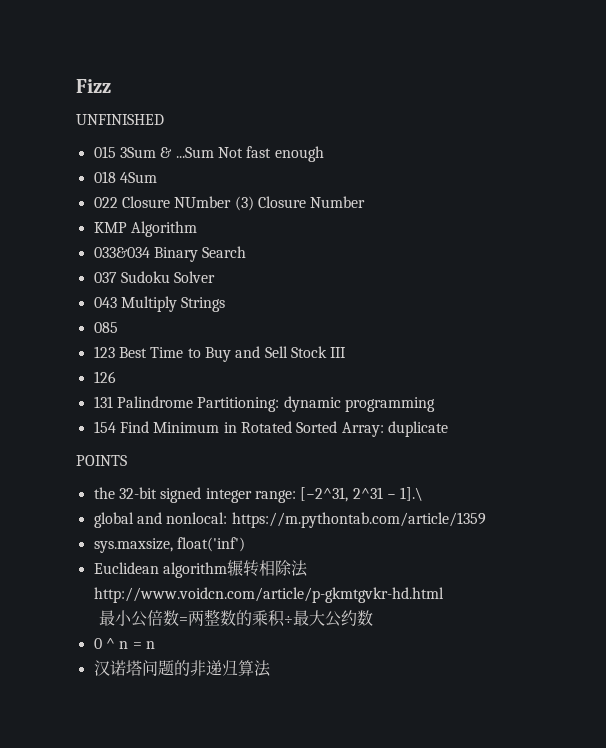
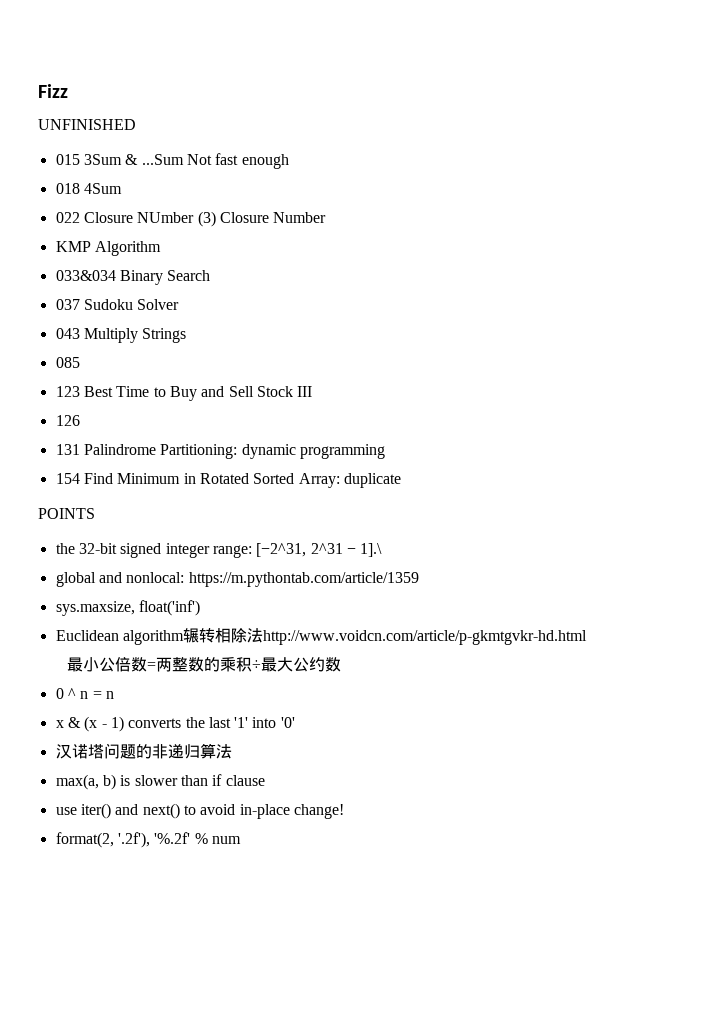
(155, 645) none -> [55,716,295,732] // x & (x - 1) converts the last '1' into '0'
(271, 668) none -> [55,774,265,790] [55,803,344,819] [55,832,241,848] // max(a, b) is slower than if clause // use iter() and next() to avoid in-place change! // format(2, '.2f'), '%.2f' % num

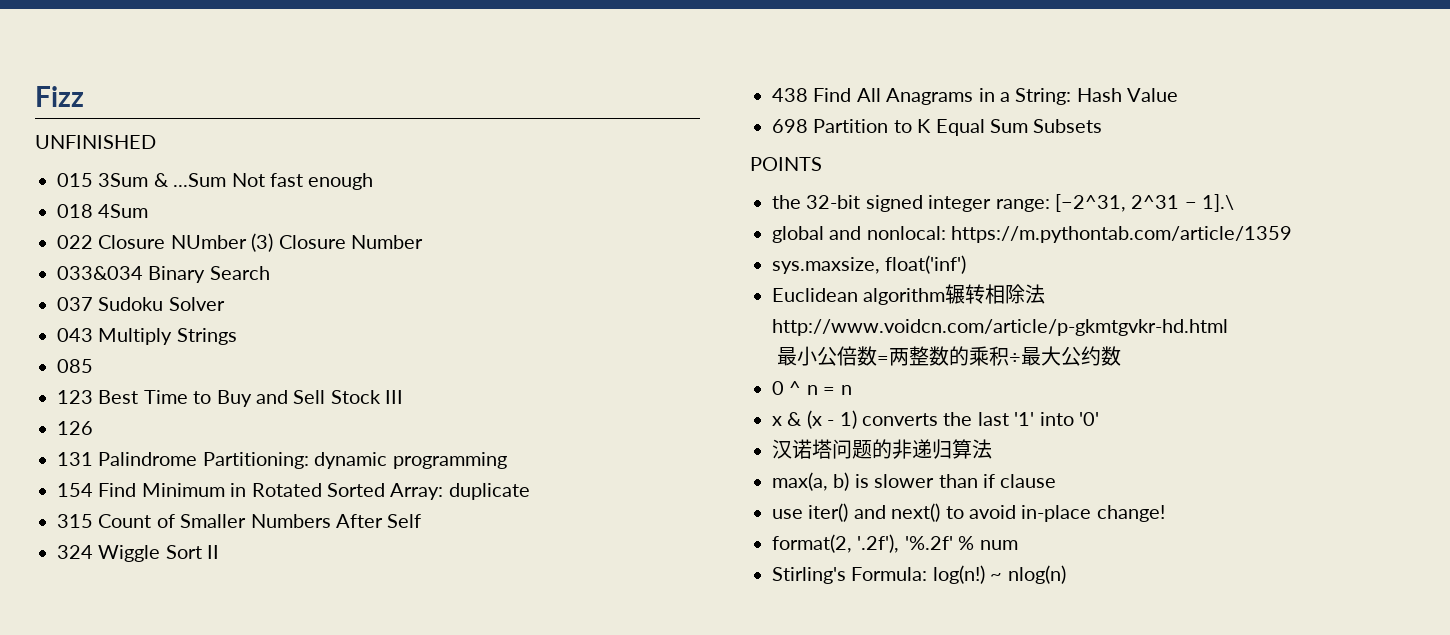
[55,241,161,256] // KMP Algorithm -> (423, 242) none
(401, 480) none -> [57,514,422,528] [57,545,220,562] [772,88,1179,105] [772,119,1103,136] // 315 Count of Smaller Numbers After Self // 324 Wiggle Sort II // 438 Find All Anagrams in a String: Hash Value // 698 Partition to K Equal Sum Subsets
(241, 840) none -> [772,565,1066,584] // Stirling's Formula: log(n!) ~ nlog(n)

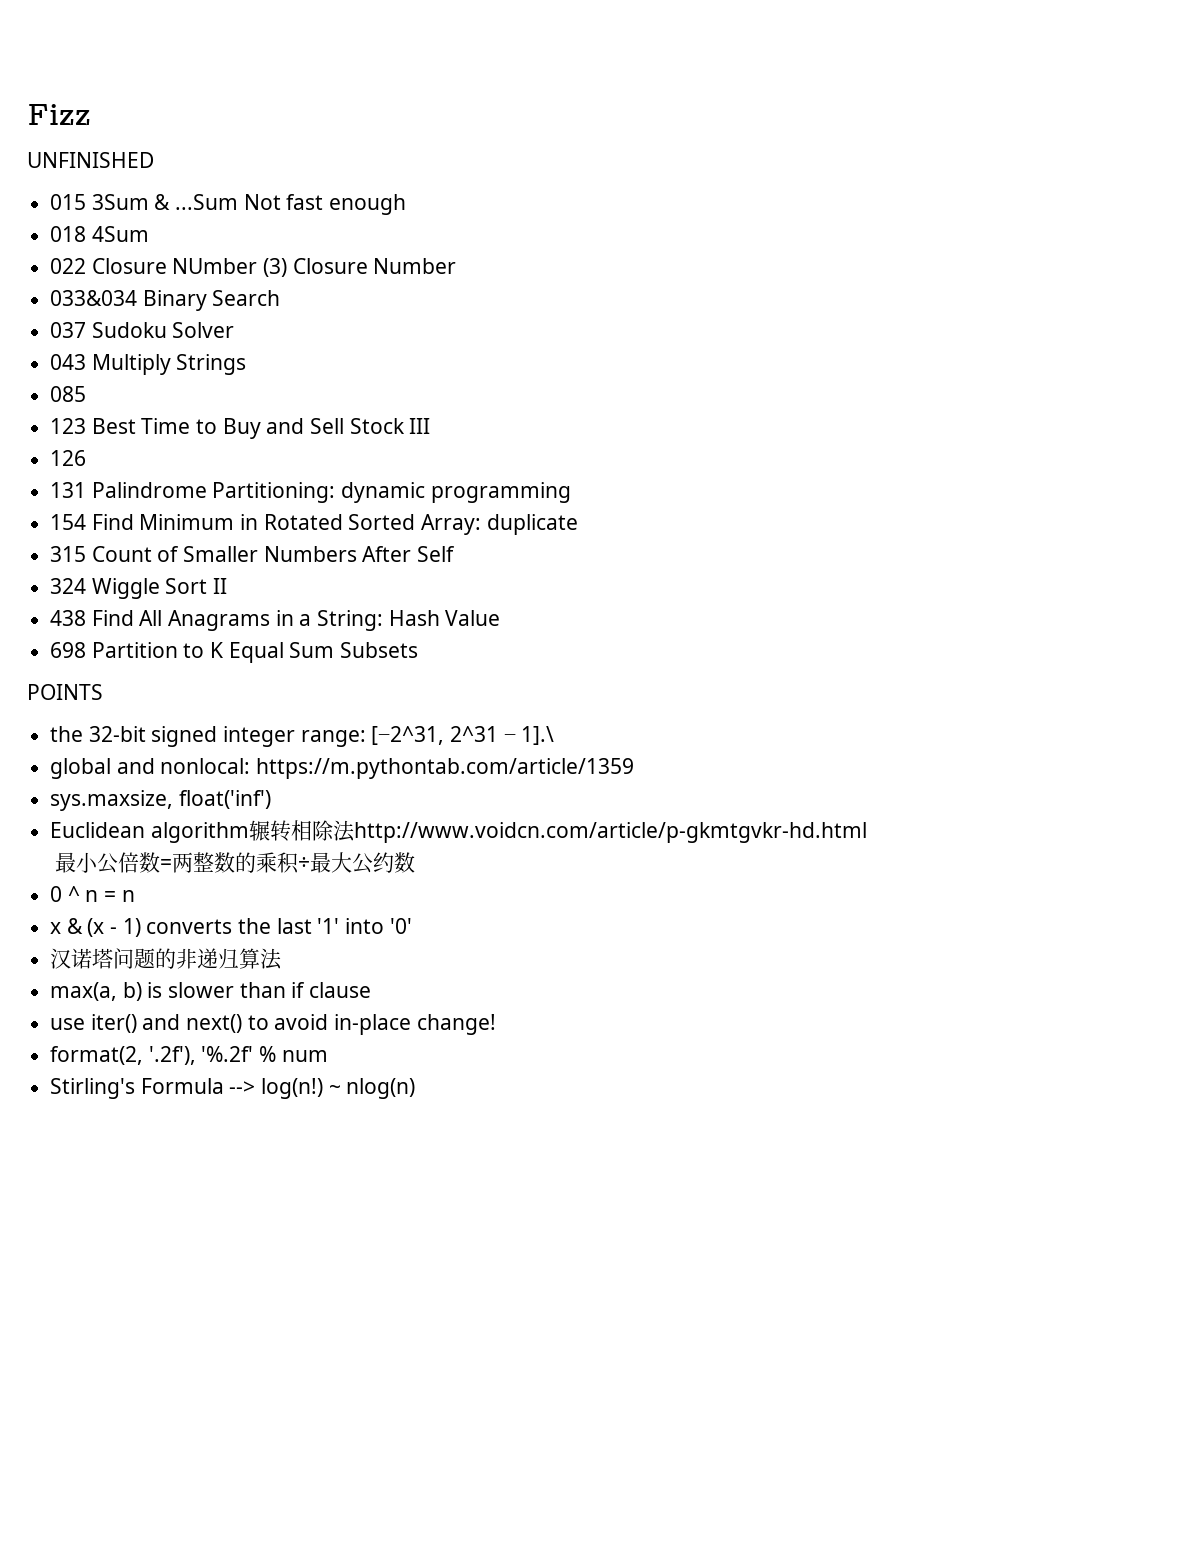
[851,567,928,581] Formula: -> [140,1078,256,1094] Formula -->

